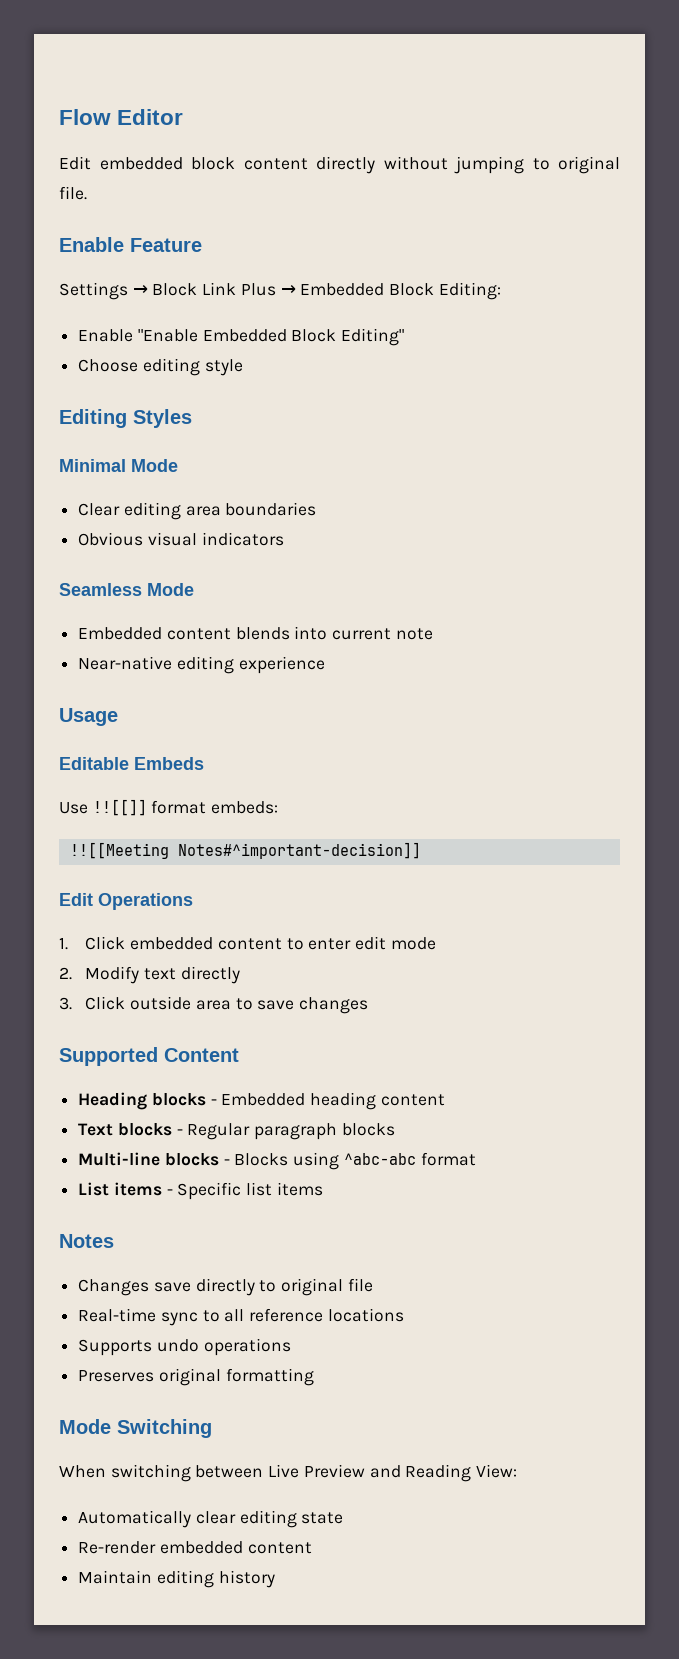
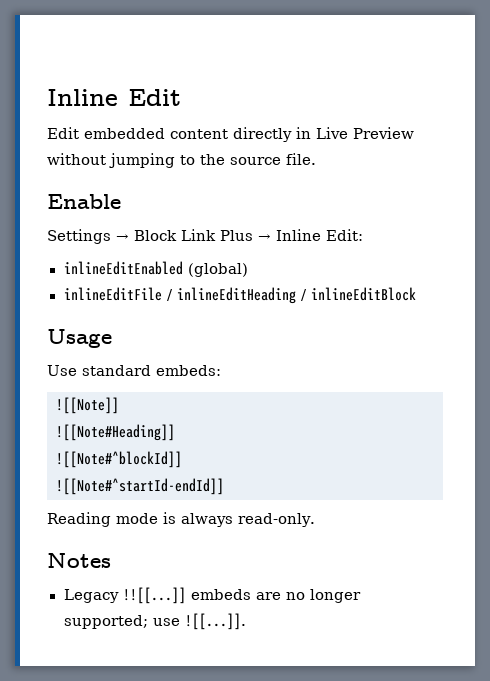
[59,109,184,125] Flow Editor -> [47,89,181,106] Inline Edit
[191,157,235,170] block -> (165, 133) none
(375, 165) none -> [296,127,414,139] in Live Preview
[558,156,620,174] original -> [200,154,281,165] the source
[130,238,202,252] Feature -> (121, 201) none
[300,282,501,300] [78,328,405,346] [78,358,243,376] [59,409,192,428] [59,459,178,472] [78,502,317,520] [78,532,284,546] [59,583,194,596] [78,626,433,640] [78,656,325,674] Embedded Block Editing: // Enable "Enable Embedded Block Editing" // Choose editing style // Editing Styles // Minimal Mode // Clear editing area boundaries // Obvious visual indicators // Seamless Mode // Embedded content blends into current note // Near-native editing experience -> [276,229,363,241] [63,261,248,277] [63,287,416,304] Inline Edit: // inlineEditEnabled (global) // inlineEditFile / inlineEditHeading / inlineEditBlock
[59,757,204,770] // Editable Embeds -> (112, 338) none
[92,799,207,816] !![[]] format -> [82,365,151,376] standard
[69,842,421,859] [59,893,193,910] [59,936,436,950] [59,966,240,984] [59,996,368,1014] [59,1047,239,1066] [78,1092,445,1110] [78,1123,395,1140] [78,1152,476,1170] [78,1182,323,1200] [59,1234,114,1248] [78,1278,373,1296] [78,1308,404,1326] [78,1338,291,1356] [78,1368,314,1386] [59,1419,212,1438] [59,1464,518,1482] [78,1510,344,1528] [78,1541,312,1554] [78,1570,275,1588] !![[Meeting Notes#^important-decision]] // Edit Operations // 1. Click embedded content to enter edit mode // 2. Modify text directly // 3. Click outside area to save changes // Supported Content // Heading blocks - Embedded heading content // Text blocks - Regular paragraph blocks // Multi-line blocks - Blocks using ^abc-abc format // List items - Specific list items // Notes // Changes save directly to original file // Real-time sync to all reference locations // Supports undo operations // Preserves original formatting // Mode Switching // When switching between Live Preview and Reading View: // Automatically clear editing state // Re-render embedded content // Maintain editing history -> [56,397,119,414] [56,424,175,441] [56,451,182,468] [56,478,224,495] [47,512,315,527] [47,553,111,568] [63,587,361,604] [63,613,246,630] ![[Note]] // ![[Note#Heading]] // ![[Note#^blockId]] // ![[Note#^startId-endId]] // Reading mode is always read-only. // Notes // Legacy !![[...]] embeds are no longer supported; use ![[...]].

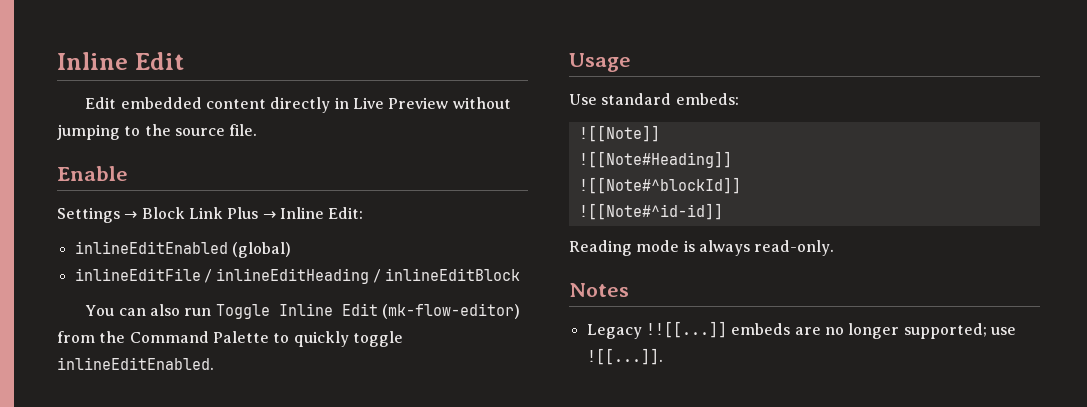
(416, 294) none -> [85,303,520,319] [57,331,403,347] [57,357,214,370] // You can also run Toggle Inline Edit (mk-flow-editor) from the Command Palette to quickly toggle inlineEditEnabled.
[56,478,224,495] ![[Note#^startId-endId]] -> [578,203,723,220] ![[Note#^id-id]]

